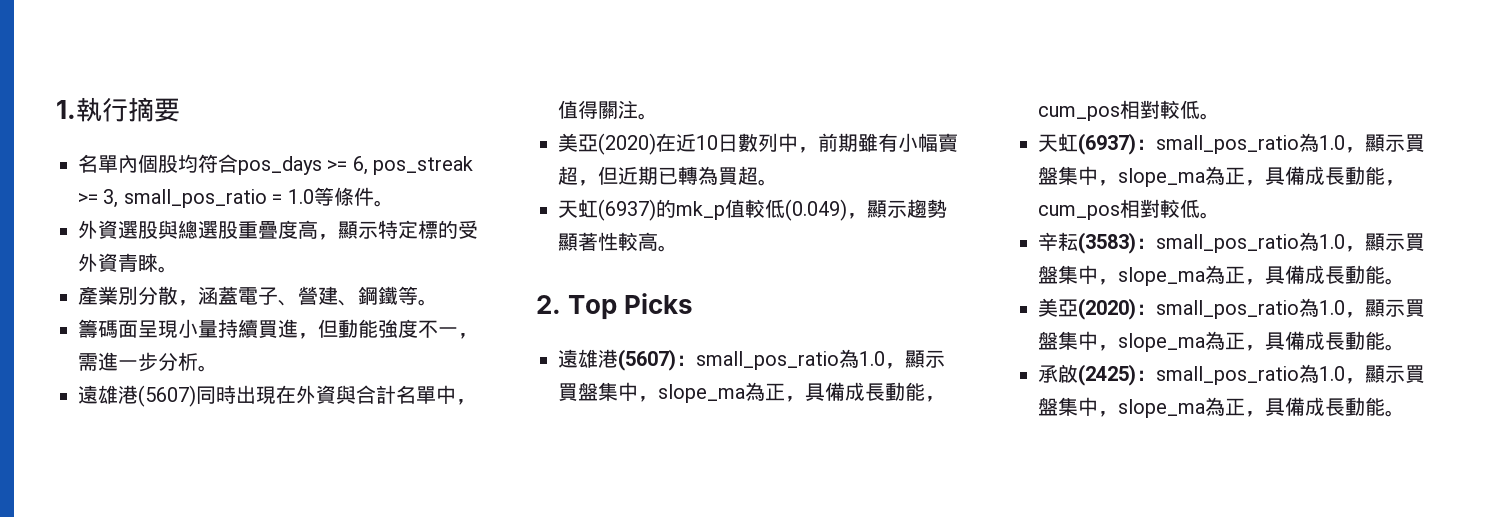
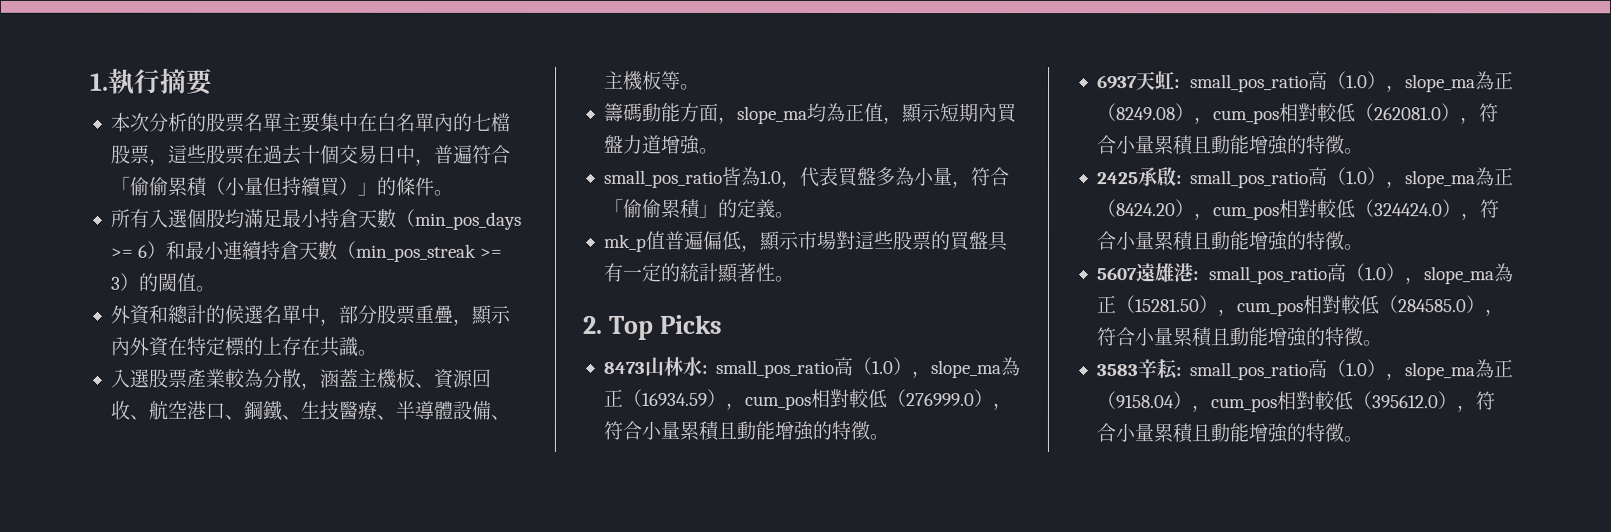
[78,154,474,175] [78,187,394,208] [78,220,478,240] [78,253,178,273] [78,286,438,306] [78,319,478,339] [78,352,218,372] [78,385,476,407] [558,100,658,120] [558,133,958,155] [558,166,778,186] [558,199,947,221] [558,232,678,252] [536,293,694,320] [558,349,945,371] [558,382,945,403] [1038,100,1220,121] [1038,133,1425,155] [1038,166,1405,187] [1038,199,1220,220] [1038,232,1425,254] [1038,265,1405,286] [1038,298,1425,320] [1038,331,1405,352] [1038,364,1425,386] [1038,397,1385,418] 名單內個股均符合pos_days >= 6, pos_streak >= 3, small_pos_ratio = 1.0等條件。 // 外資選股與總選股重疊度高，顯示特定標的受外資青睞。 // 產業別分散，涵蓋電子、營建、鋼鐵等。 // 籌碼面呈現小量持續買進，但動能強度不一，需進一步分析。 // 遠雄港(5607)同時出現在外資與合計名單中，值得關注。 // 美亞(2020)在近10日數列中，前期雖有小幅賣超，但近期已轉為買超。 // 天虹(6937)的mk_p值較低(0.049)，顯示趨勢顯著性較高。 // 2. Top Picks // 遠雄港(5607)：small_pos_ratio為1.0，顯示買盤集中，slope_ma為正，具備成長動能，cum_pos相對較低。 // 天虹(6937)：small_pos_ratio為1.0，顯示買盤集中，slope_ma為正，具備成長動能，cum_pos相對較低。 // 辛耘(3583)：small_pos_ratio為1.0，顯示買盤集中，slope_ma為正，具備成長動能。 // 美亞(2020)：small_pos_ratio為1.0，顯示買盤集中，slope_ma為正，具備成長動能。 // 承啟(2425)：small_pos_ratio為1.0，顯示買盤集中，slope_ma為正，具備成長動能 -> [110,112,511,133] [110,144,511,166] [110,176,454,197] [110,208,522,230] [110,240,504,262] [109,272,215,292] [109,304,511,326] [109,336,377,357] [109,368,491,390] [109,400,510,421] [603,70,700,91] [603,102,1018,125] [603,134,719,155] [603,166,1010,189] [603,198,795,219] [603,230,1009,252] [602,262,794,283] [582,314,722,340] [602,356,1020,379] [602,388,1012,411] [602,420,889,442] [1096,71,1514,93] [1096,103,1499,125] [1096,135,1364,156] [1096,167,1514,189] [1096,199,1500,221] [1096,231,1364,252] [1095,263,1514,285] [1095,295,1504,317] [1095,327,1382,348] [1095,359,1513,381] [1095,391,1495,413] [1095,423,1344,444] 本次分析的股票名單主要集中在白名單內的七檔股票，這些股票在過去十個交易日中，普遍符合「偷偷累積（小量但持續買）」的條件。 // 所有入選個股均滿足最小持倉天數（min_pos_days >= 6）和最小連續持倉天數（min_pos_streak >= 3）的閾值。 // 外資和總計的候選名單中，部分股票重疊，顯示內外資在特定標的上存在共識。 // 入選股票產業較為分散，涵蓋主機板、資源回收、航空港口、鋼鐵、生技醫療、半導體設備、主機板等。 // 籌碼動能方面，slope_ma均為正值，顯示短期內買盤力道增強。 // small_pos_ratio皆為1.0，代表買盤多為小量，符合「偷偷累積」的定義。 // mk_p值普遍偏低，顯示市場對這些股票的買盤具有一定的統計顯著性。 // 2. Top Picks // 8473山林水: small_pos_ratio高（1.0），slope_ma為正（16934.59），cum_pos相對較低（276999.0），符合小量累積且動能增強的特徵。 // 6937天虹: small_pos_ratio高（1.0），slope_ma為正（8249.08），cum_pos相對較低（262081.0），符合小量累積且動能增強的特徵。 // 2425承啟: small_pos_ratio高（1.0），slope_ma為正（8424.20），cum_pos相對較低（324424.0），符合小量累積且動能增強的特徵。 // 5607遠雄港: small_pos_ratio高（1.0），slope_ma為正（15281.50），cum_pos相對較低（284585.0），符合小量累積且動能增強的特徵。 // 3583辛耘: small_pos_ratio高（1.0），slope_ma為正（9158.04），cum_pos相對較低（395612.0），符合小量累積且動能增強的特徵

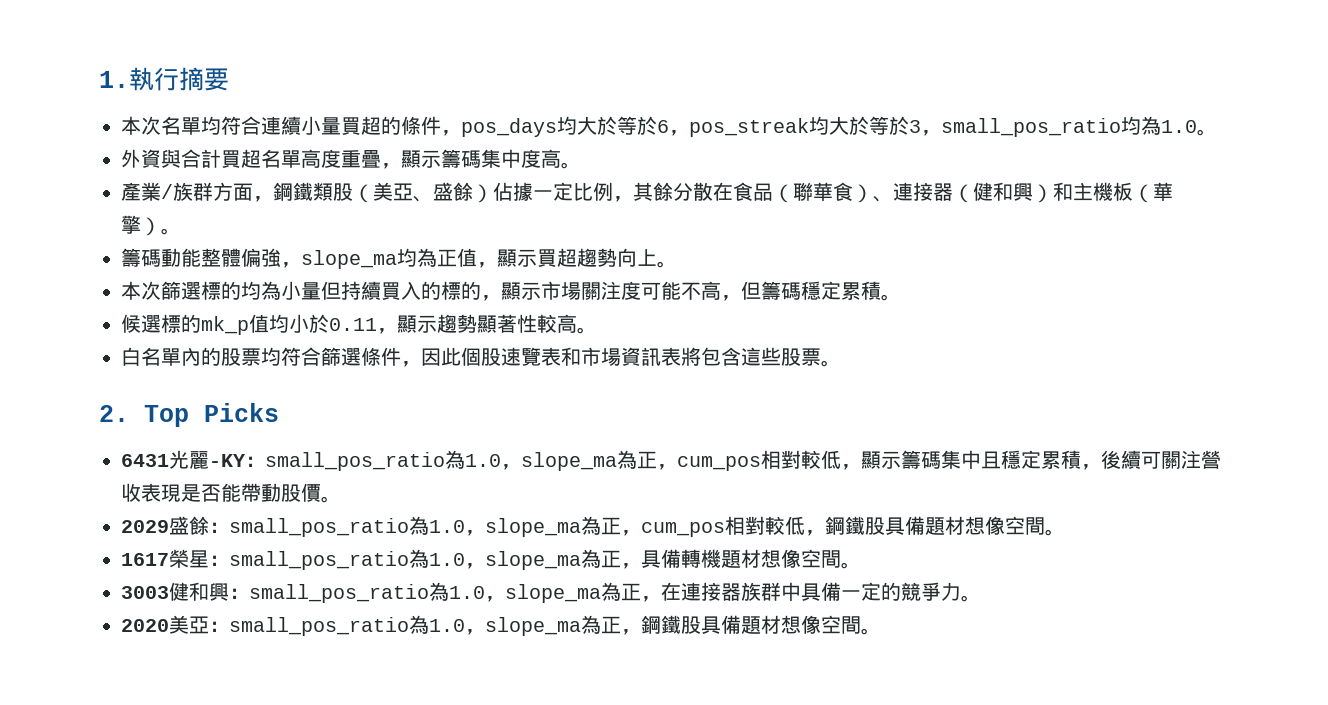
[148,112,511,133] [110,144,511,166] [110,176,454,197] [110,208,522,230] [110,240,504,262] [109,272,215,292] [109,304,511,326] [109,336,377,357] [109,368,491,390] [109,400,510,421] [603,70,681,91] 分析的股票名單主要集中在白名單內的七檔股票，這些股票在過去十個交易日中，普遍符合「偷偷累積（小量但持續買）」的條件。 // 所有入選個股均滿足最小持倉天數（min_pos_days >= 6）和最小連續持倉天數（min_pos_streak >= 3）的閾值。 // 外資和總計的候選名單中，部分股票重疊，顯示內外資在特定標的上存在共識。 // 入選股票產業較為分散，涵蓋主機板、資源回收、航空港口、鋼鐵、生技醫療、半導體設備、主機板等 -> [161,116,1217,137] [121,149,581,169] [121,182,1173,203] [121,215,161,236] 名單均符合連續小量買超的條件，pos_days均大於等於6，pos_streak均大於等於3，small_pos_ratio均為1.0。 // 外資與合計買超名單高度重疊，顯示籌碼集中度高。 // 產業/族群方面，鋼鐵類股（美亞、盛餘）佔據一定比例，其餘分散在食品（聯華食）、連接器（健和興）和主機板（華擎）
[679,102,719,122] 方面 -> [201,248,281,268] 整體偏強
[939,103,1018,124] [603,134,719,155] [603,166,1010,189] [603,198,795,219] [603,230,1009,252] [602,262,794,283] [582,314,722,340] [602,356,1020,379] [602,388,1012,411] [602,420,889,442] [1096,71,1514,93] [1096,103,1499,125] [1096,135,1364,156] [1096,167,1514,189] [1096,199,1500,221] [1096,231,1364,252] [1095,263,1514,285] [1095,295,1504,317] [1095,327,1382,348] [1095,359,1513,381] [1095,391,1495,413] [1095,423,1344,444] 短期內買盤力道增強。 // small_pos_ratio皆為1.0，代表買盤多為小量，符合「偷偷累積」的定義。 // mk_p值普遍偏低，顯示市場對這些股票的買盤具有一定的統計顯著性。 // 2. Top Picks // 8473山林水: small_pos_ratio高（1.0），slope_ma為正（16934.59），cum_pos相對較低（276999.0），符合小量累積且動能增強的特徵。 // 6937天虹: small_pos_ratio高（1.0），slope_ma為正（8249.08），cum_pos相對較低（262081.0），符合小量累積且動能增強的特徵。 // 2425承啟: small_pos_ratio高（1.0），slope_ma為正（8424.20），cum_pos相對較低（324424.0），符合小量累積且動能增強的特徵。 // 5607遠雄港: small_pos_ratio高（1.0），slope_ma為正（15281.50），cum_pos相對較低（284585.0），符合小量累積且動能增強的特徵。 // 3583辛耘: small_pos_ratio高（1.0），slope_ma為正（9158.04），cum_pos相對較低（395612.0），符合小量累積且動能增強的特徵 -> [537,248,677,268] [121,281,901,301] [121,314,597,335] [121,347,841,367] [99,403,279,427] [121,450,1221,471] [121,483,341,503] [121,516,1065,537] [121,549,861,570] [121,582,981,603] [121,615,861,636] 買超趨勢向上。 // 本次篩選標的均為小量但持續買入的標的，顯示市場關注度可能不高，但籌碼穩定累積。 // 候選標的mk_p值均小於0.11，顯示趨勢顯著性較高。 // 白名單內的股票均符合篩選條件，因此個股速覽表和市場資訊表將包含這些股票。 // 2. Top Picks // 6431光麗-KY：small_pos_ratio為1.0，slope_ma為正，cum_pos相對較低，顯示籌碼集中且穩定累積，後續可關注營收表現是否能帶動股價。 // 2029盛餘：small_pos_ratio為1.0，slope_ma為正，cum_pos相對較低，鋼鐵股具備題材想像空間。 // 1617榮星：small_pos_ratio為1.0，slope_ma為正，具備轉機題材想像空間。 // 3003健和興：small_pos_ratio為1.0，slope_ma為正，在連接器族群中具備一定的競爭力。 // 2020美亞：small_pos_ratio為1.0，slope_ma為正，鋼鐵股具備題材想像空間

